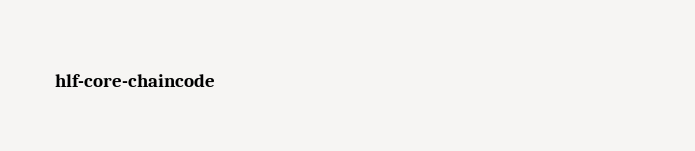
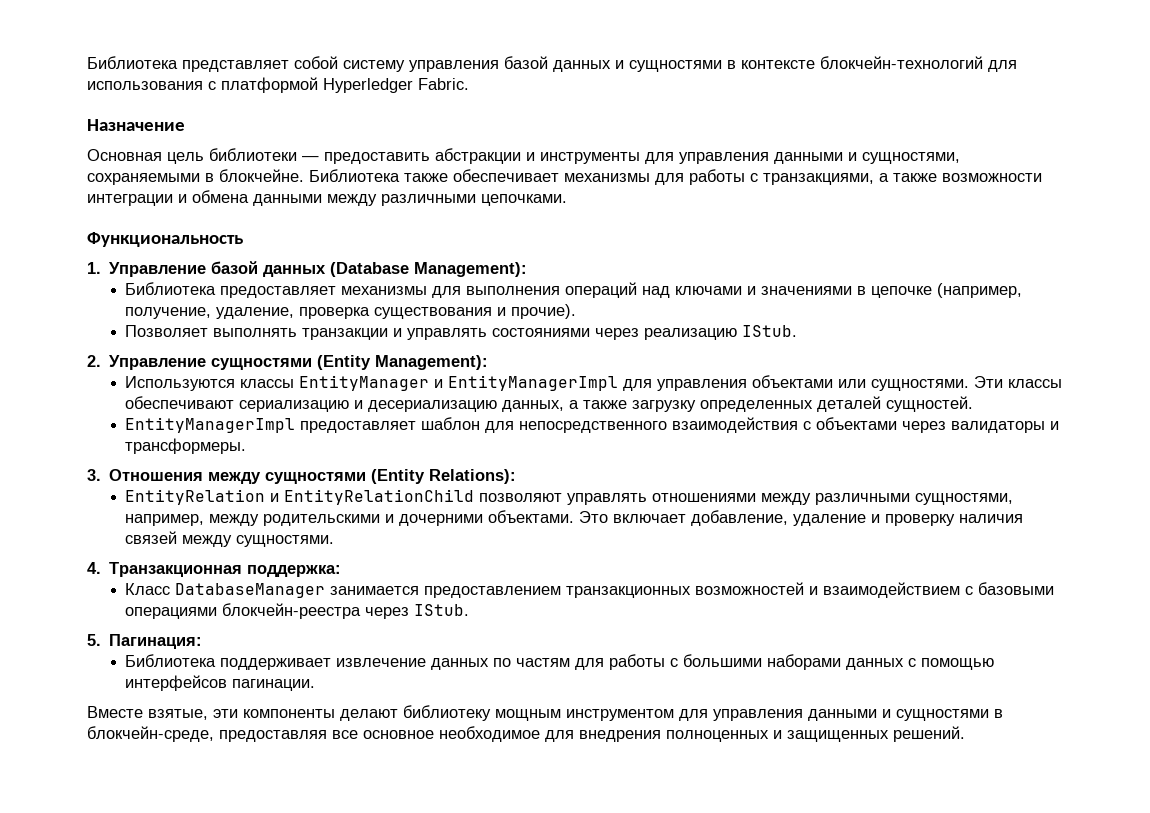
[55,74,215,87] hlf-core-chaincode -> [87,56,1017,72] [87,77,469,93] [87,119,185,131] [87,148,960,164] [87,169,1042,185] [87,190,567,206] [87,232,243,247] [87,261,528,277] [125,282,1023,298] [125,304,577,319] [125,325,798,340] [87,355,489,370] [125,375,1063,391] [125,396,974,412] [125,417,1060,433] [125,438,247,454] [87,469,517,484] [125,489,1014,505] [125,510,1024,526] [125,531,335,547] [87,562,342,577] [125,582,1055,598] [125,603,470,619] [87,634,203,649] [125,654,995,670] [125,675,316,691] [87,705,1003,721] [87,726,965,742] Библиотека представляет собой систему управления базой данных и сущностями в контексте блокчейн-технологий для использования с платформой Hyperledger Fabric. // Назначение // Основная цель библиотеки — предоставить абстракции и инструменты для управления данными и сущностями, сохраняемыми в блокчейне. Библиотека также обеспечивает механизмы для работы с транзакциями, а также возможности интеграции и обмена данными между различными цепочками. // Функциональность // 1. Управление базой данных (Database Management): // Библиотека предоставляет механизмы для выполнения операций над ключами и значениями в цепочке (например, получение, удаление, проверка существования и прочие). // Позволяет выполнять транзакции и управлять состояниями через реализацию IStub. // 2. Управление сущностями (Entity Management): // Используются классы EntityManager и EntityManagerImpl для управления объектами или сущностями. Эти классы обеспечивают сериализацию и десериализацию данных, а также загрузку определенных деталей сущностей. // EntityManagerImpl предоставляет шаблон для непосредственного взаимодействия с объектами через валидаторы и трансформеры. // 3. Отношения между сущностями (Entity Relations): // EntityRelation и EntityRelationChild позволяют управлять отношениями между различными сущностями, например, между родительскими и дочерними объектами. Это включает добавление, удаление и проверку наличия связей между сущностями. // 4. Транзакционная поддержка: // Класс DatabaseManager занимается предоставлением транзакционных возможностей и взаимодействием с базовыми операциями блокчейн-реестра через IStub. // 5. Пагинация: // Библиотека поддерживает извлечение данных по частям для работы с большими наборами данных с помощью интерфейсов пагинации. // Вместе взятые, эти компоненты делают библиотеку мощным инструментом для управления данными и сущностями в блокчейн-среде, предоставляя все основное необходимое для внедрения полноценных и защищенных решений.

